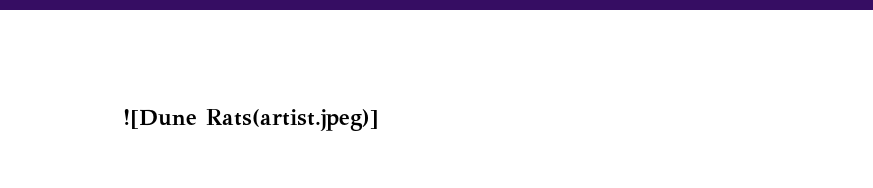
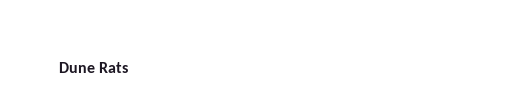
[123,109,379,131] ![Dune Rats(artist.jpeg)] -> [59,62,129,73] Dune Rats

